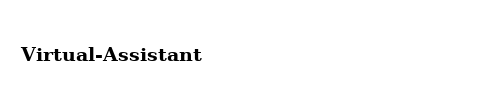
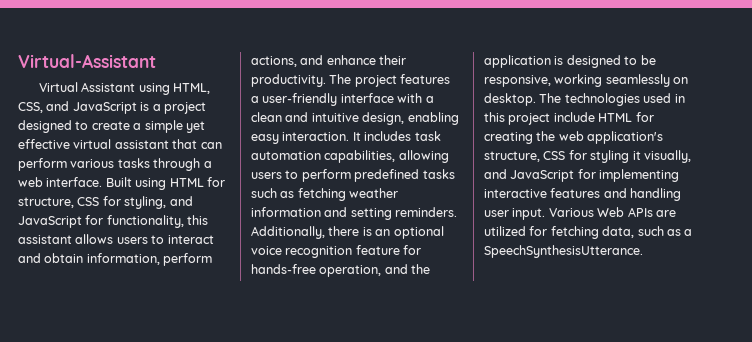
(202, 54) none -> [38,82,210,95] [18,101,206,114] [18,120,205,133] [18,139,222,149] [18,158,212,171] [18,177,225,190] [18,196,193,209] [18,215,209,228] [18,234,214,244] [18,253,213,266] [251,55,407,67] [251,74,451,87] [251,93,434,106] [251,112,459,125] [251,131,441,144] [251,150,449,163] [251,169,455,182] [251,188,399,201] [251,207,458,220] [251,226,444,239] [251,245,422,258] [251,264,431,277] [484,55,656,68] [484,74,689,87] [484,93,685,106] [484,112,654,125] [484,131,664,144] [484,150,691,163] [484,169,680,182] [484,188,682,201] [484,207,676,220] [484,226,693,239] [484,245,643,258] // Virtual Assistant using HTML, CSS, and JavaScript is a project designed to create a simple yet effective virtual assistant that can perform various tasks through a web interface. Built using HTML for structure, CSS for styling, and JavaScript for functionality, this assistant allows users to interact and obtain information, perform actions, and enhance their productivity. The project features a user-friendly interface with a clean and intuitive design, enabling easy interaction. It includes task automation capabilities, allowing users to perform predefined tasks such as fetching weather information and setting reminders. Additionally, there is an optional voice recognition feature for hands-free operation, and the application is designed to be responsive, working seamlessly on desktop. The technologies used in this project include HTML for creating the web application's structure, CSS for styling it visually, and JavaScript for implementing interactive features and handling user input. Various Web APIs are utilized for fetching data, such as a SpeechSynthesisUtterance.

